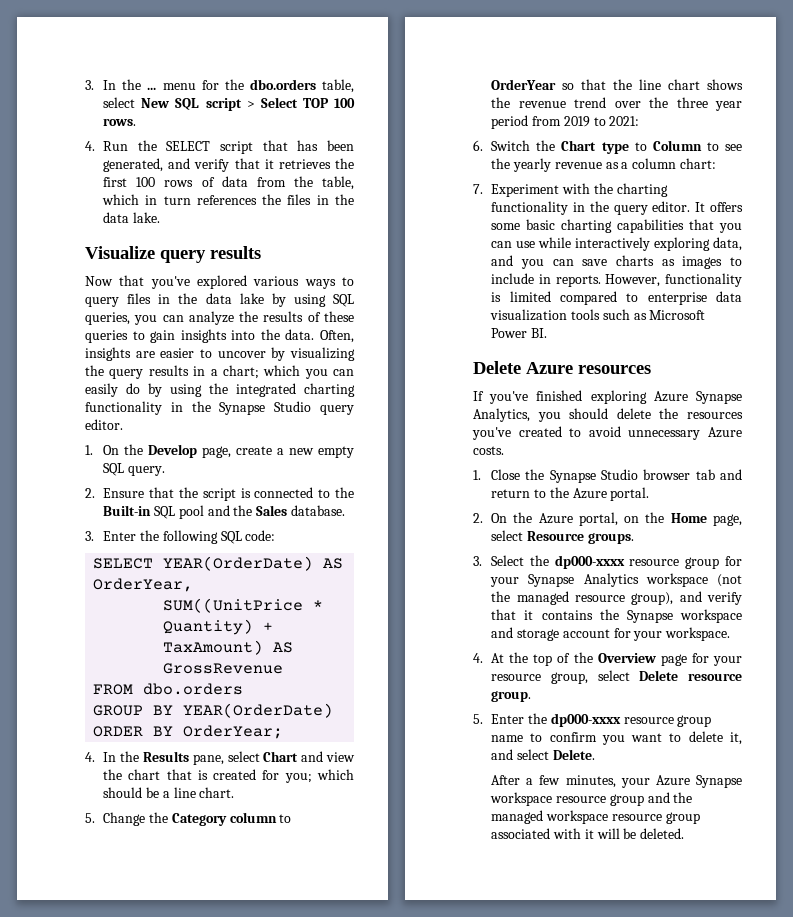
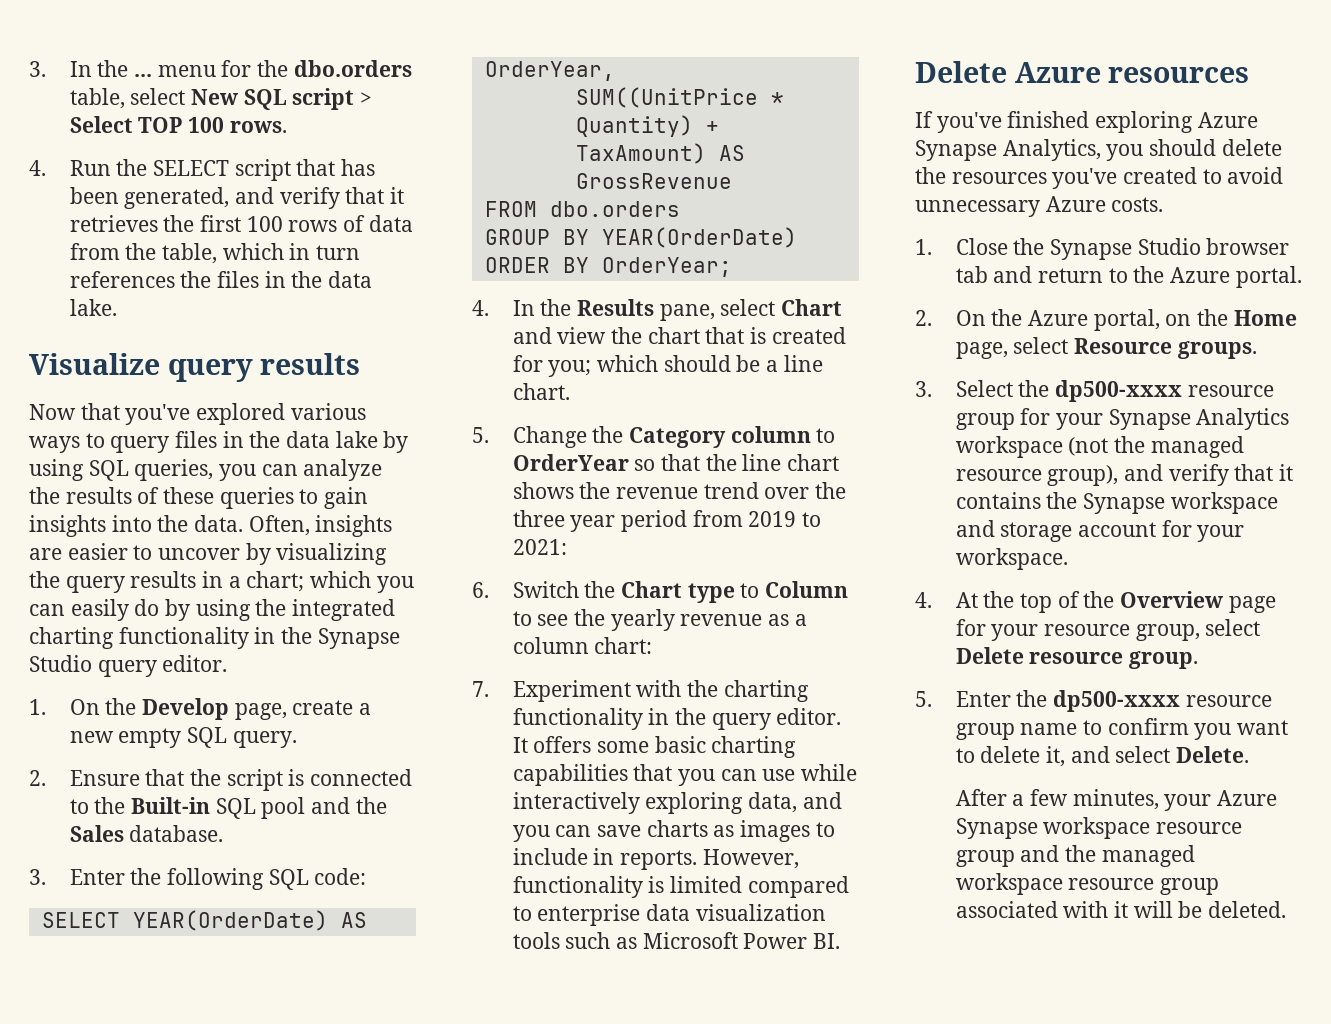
[554,555,625,569] dp000-xxxx -> [1054,380,1182,402] dp500-xxxx
[550,713,621,727] dp000-xxxx -> [1052,690,1180,712] dp500-xxxx

